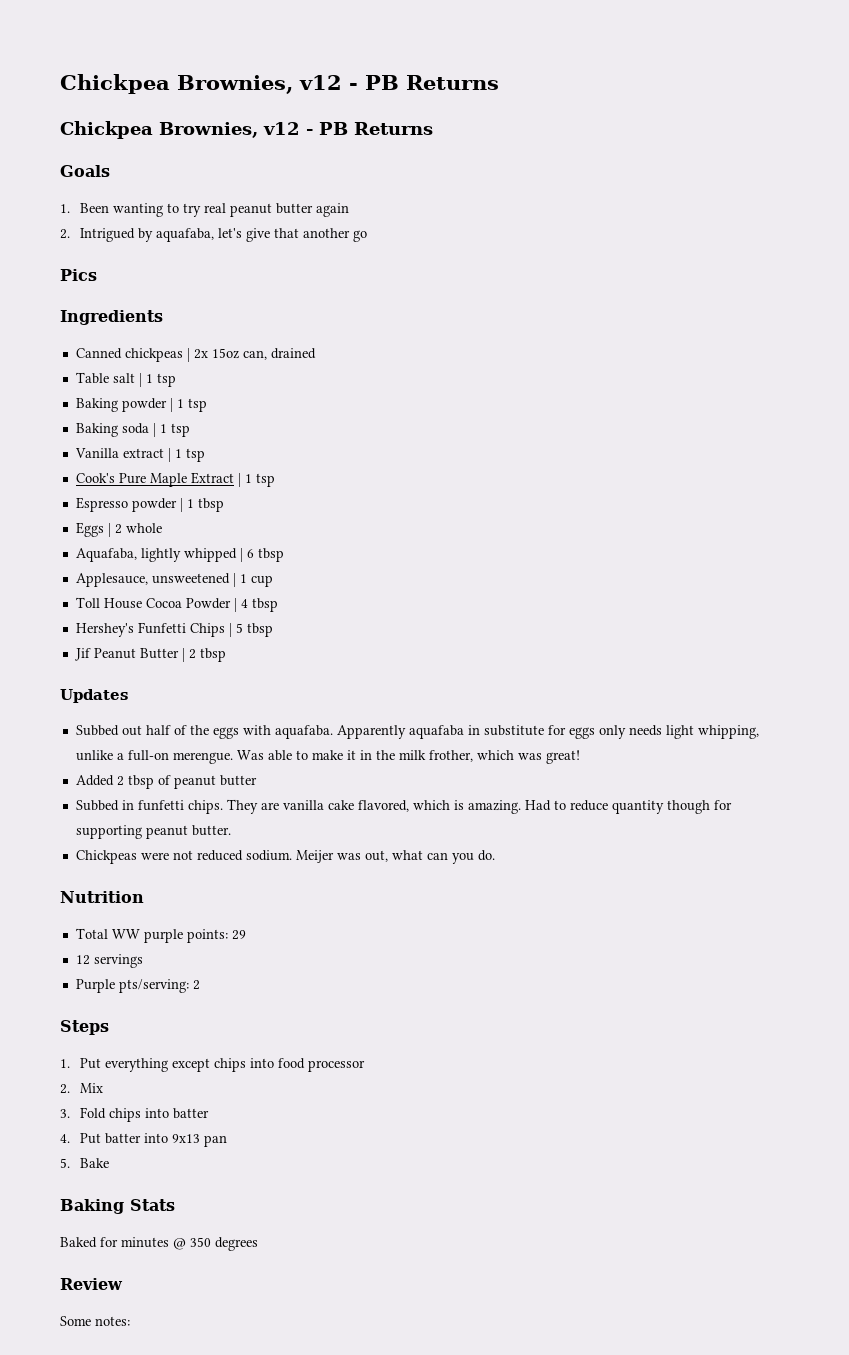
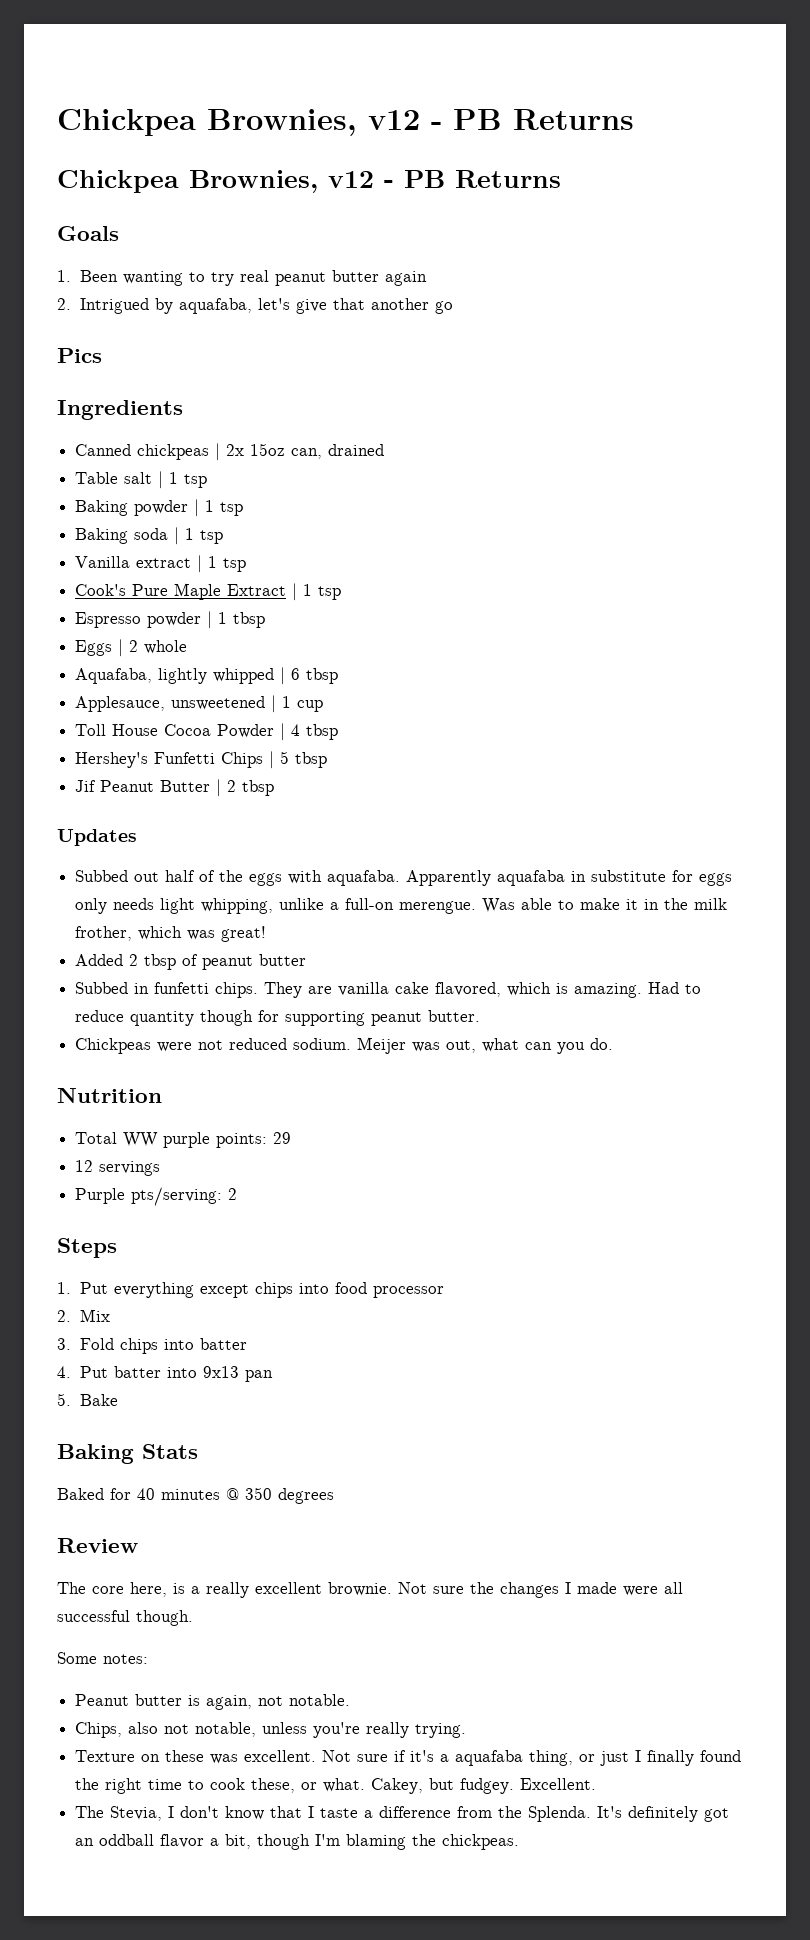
(118, 1242) none -> [137,1488,155,1500] 40
[60,1316,130,1326] Some notes: -> [57,1582,683,1598] [57,1610,193,1626] [57,1652,148,1664] [75,1694,351,1710] [75,1722,467,1738] [75,1750,742,1766] [75,1778,597,1794] [75,1806,730,1822] [75,1834,520,1850] The core here, is a really excellent brownie. Not sure the changes I made were all successful though. // Some notes: // Peanut butter is again, not notable. // Chips, also not notable, unless you're really trying. // Texture on these was excellent. Not sure if it's a aquafaba thing, or just I finally found the right time to cook these, or what. Cakey, but fudgey. Excellent. // The Stevia, I don't know that I taste a difference from the Splenda. It's definitely got an oddball flavor a bit, though I'm blaming the chickpeas.

